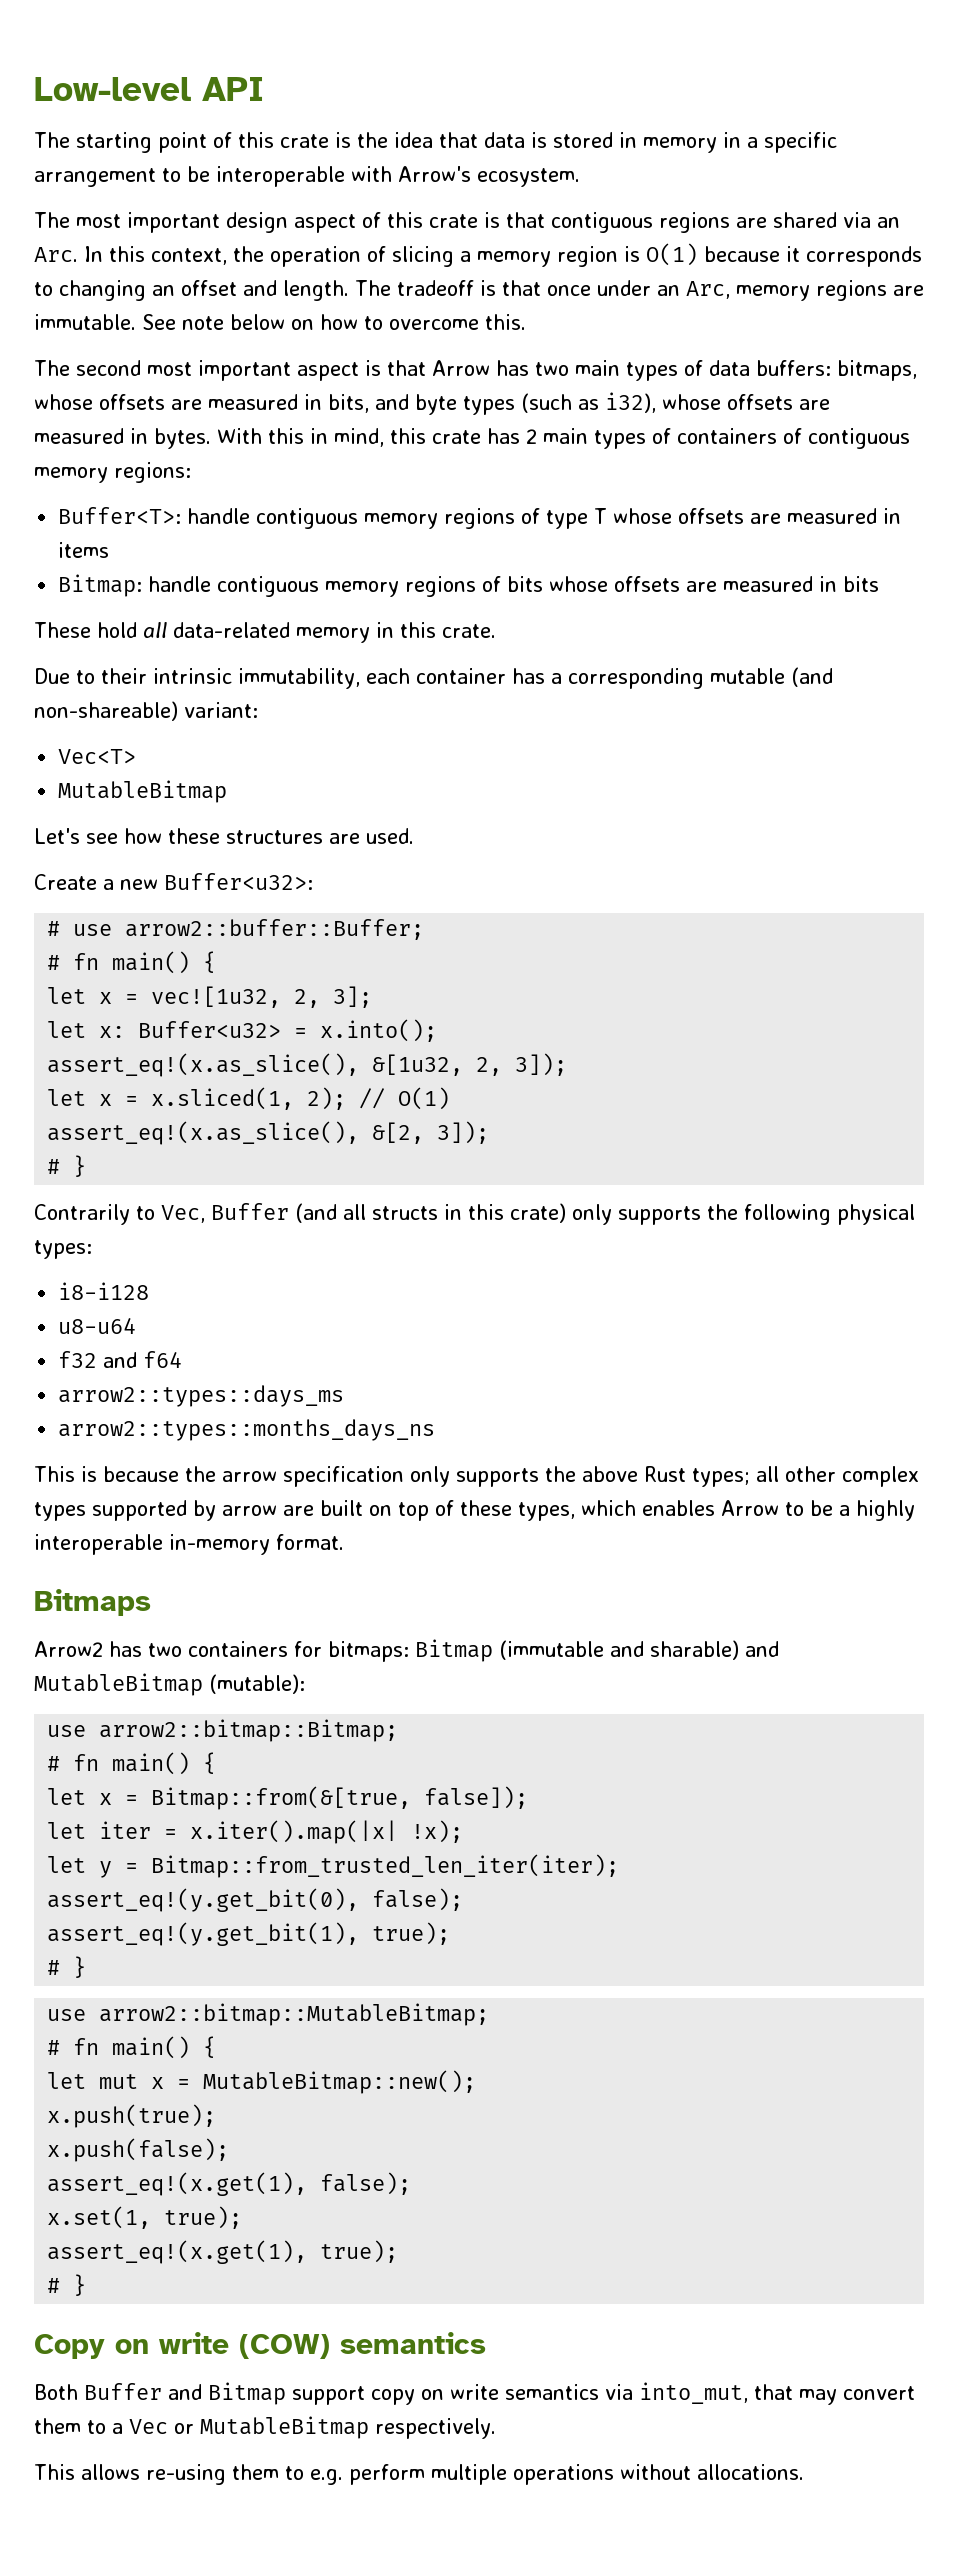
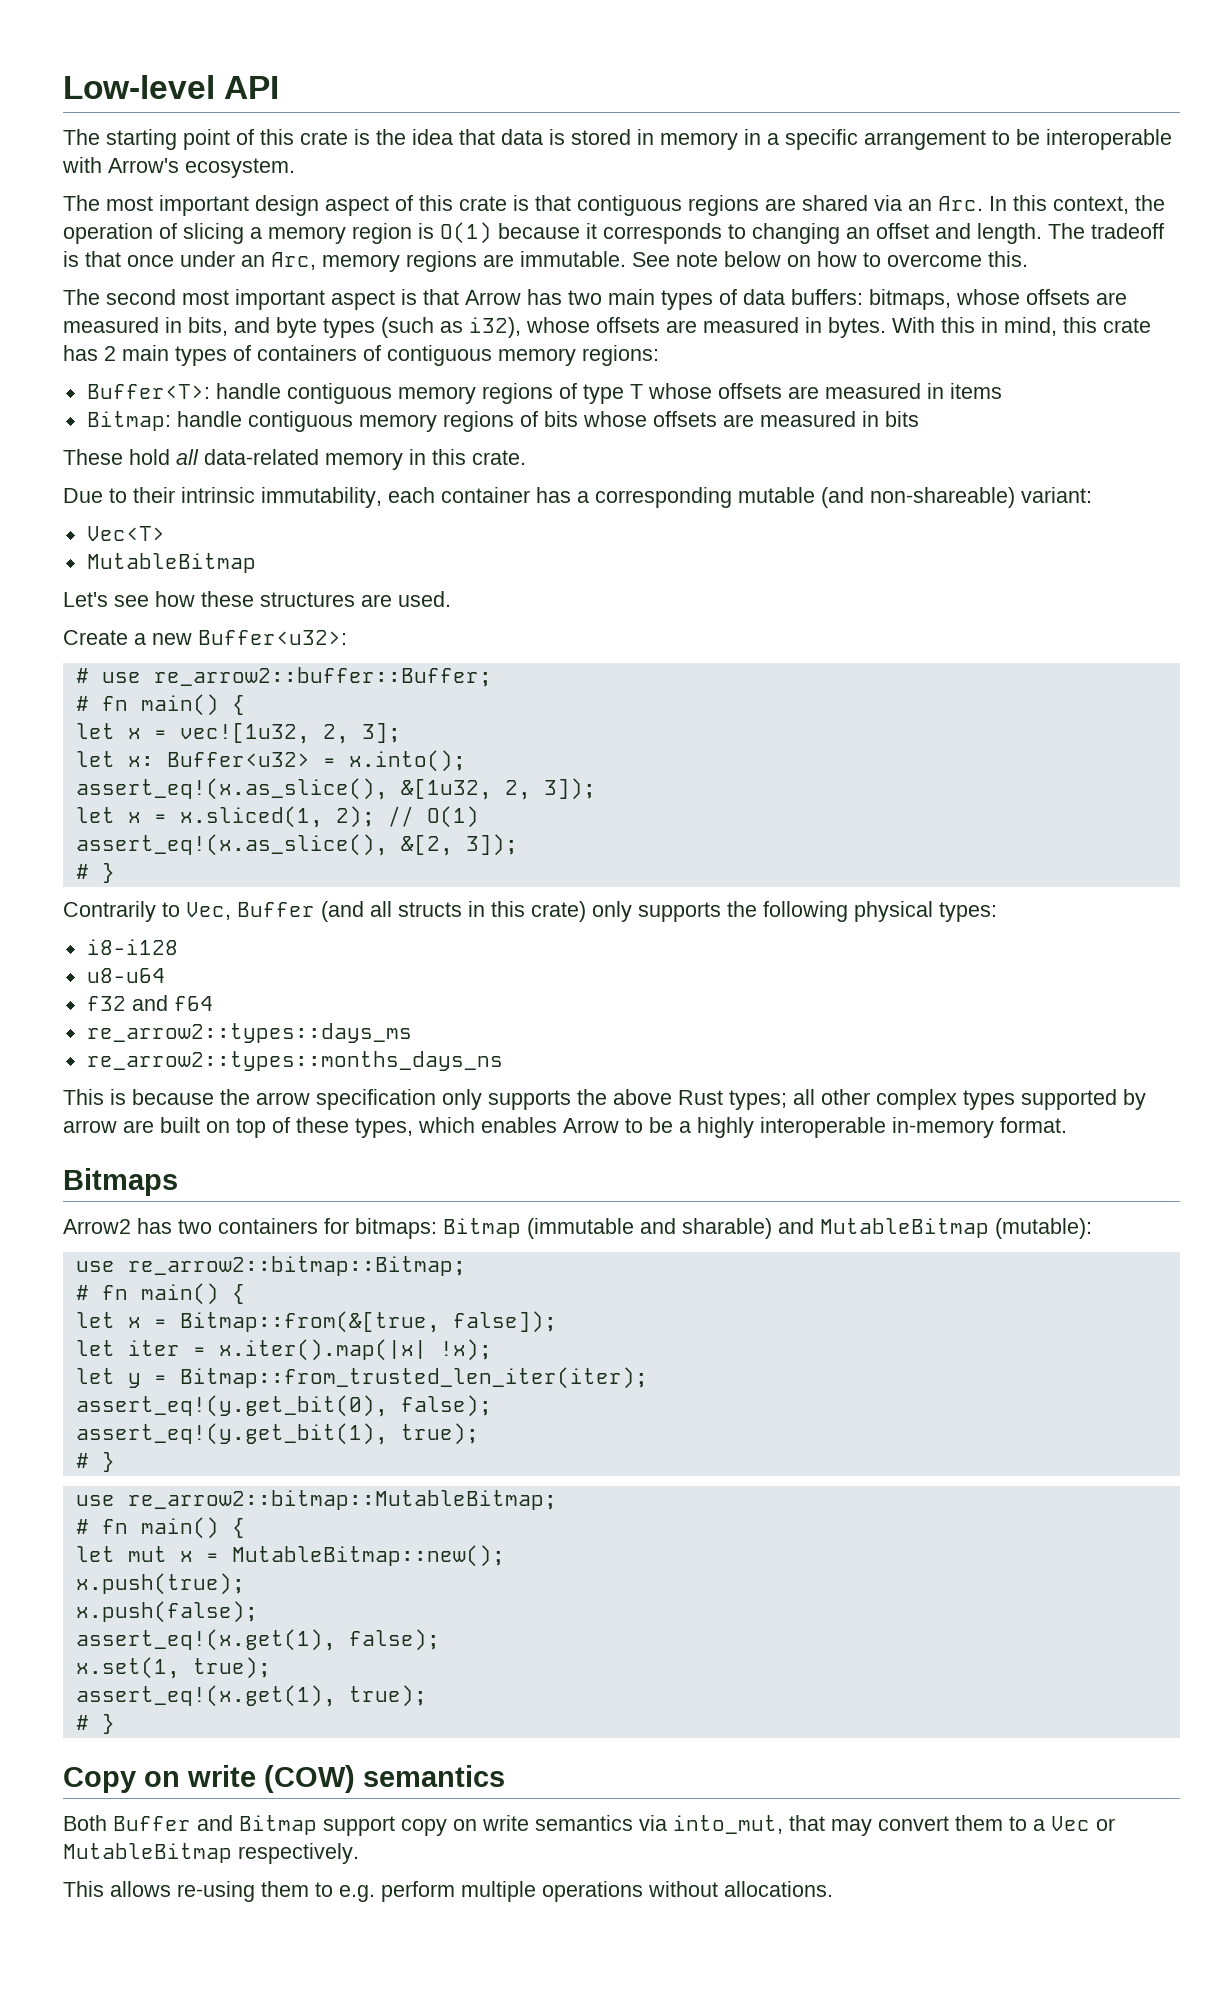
[125,919,425,940] arrow2::buffer::Buffer; -> [153,667,492,687] re_arrow2::buffer::Buffer;
[58,1385,345,1407] [58,1419,436,1441] arrow2::types::days_ms // arrow2::types::months_days_ns -> [86,1023,412,1043] [86,1051,503,1071] re_arrow2::types::days_ms // re_arrow2::types::months_days_ns
[99,1719,399,1742] arrow2::bitmap::Bitmap; -> [127,1256,466,1276] re_arrow2::bitmap::Bitmap;
[99,2003,490,2026] arrow2::bitmap::MutableBitmap; -> [127,1490,557,1510] re_arrow2::bitmap::MutableBitmap;

